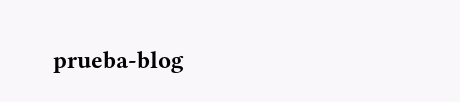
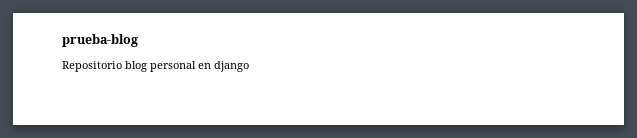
(184, 62) none -> [62,61,249,72] // Repositorio blog personal en django

